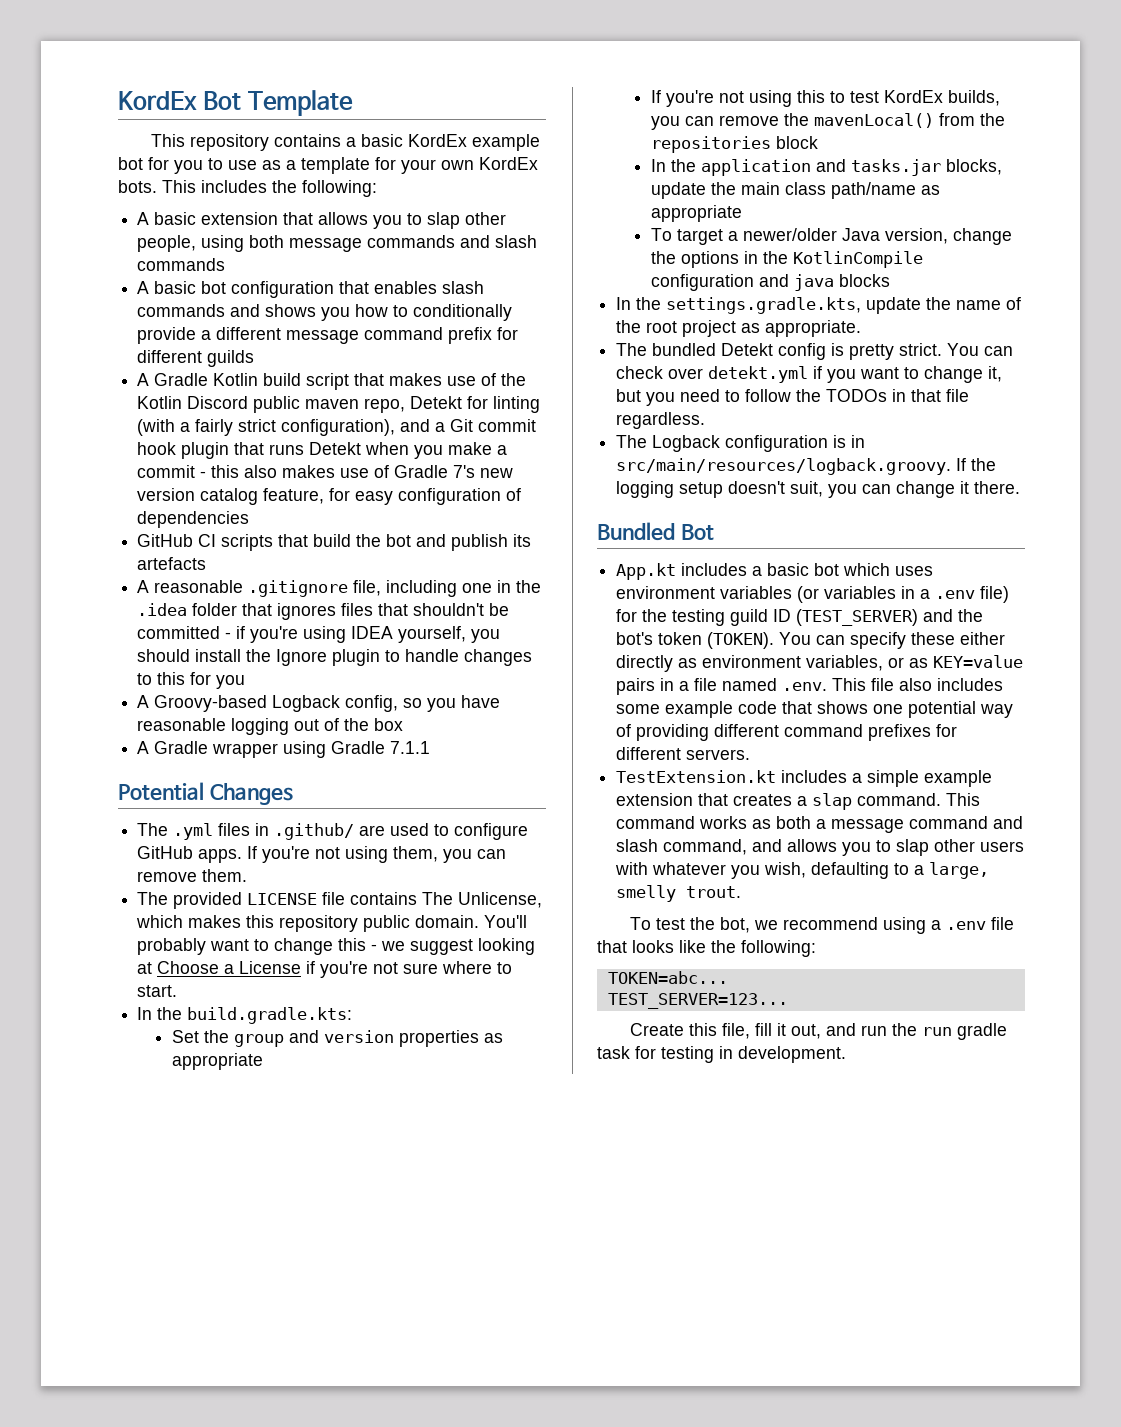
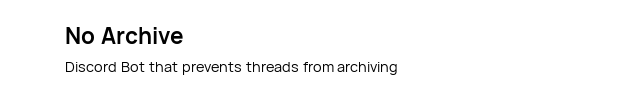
[118,90,353,116] [151,134,541,151] [118,157,538,174] [118,180,377,197] [137,212,507,229] [137,235,538,252] [137,258,226,271] [137,281,485,298] [137,304,513,321] [137,327,519,344] [137,350,255,367] [137,373,527,390] [137,396,541,413] [137,419,537,436] [137,442,508,459] [137,465,514,478] [137,488,522,505] [137,511,250,528] [137,534,532,551] [137,557,207,570] [137,580,542,597] [137,603,510,620] [137,626,501,643] [137,649,533,666] [137,672,246,689] [137,695,501,712] [137,718,404,735] [137,741,431,758] [118,782,293,805] [137,823,529,840] [137,846,507,863] [137,869,248,882] [137,892,543,909] [136,915,528,932] [137,938,536,955] [137,961,513,978] [137,985,178,997] [137,1007,353,1024] [172,1030,504,1047] [172,1053,264,1070] [651,90,1001,107] [651,113,1006,130] [651,136,819,153] [651,159,1003,176] [651,182,941,199] [651,205,743,222] [651,228,1013,245] [651,251,924,268] [651,274,891,291] [616,297,1022,314] [616,320,862,337] [616,343,1014,360] [616,366,1003,383] [616,389,970,406] [616,412,706,429] [616,435,866,452] [616,458,997,475] [616,481,1021,498] [597,522,714,541] [616,563,934,580] [616,586,1010,603] [616,609,984,626] [616,632,1006,649] [616,655,1024,672] [616,678,1004,695] [616,701,1014,718] [616,724,958,741] [616,747,751,760] [616,770,993,787] [616,793,981,810] [616,816,1024,833] [616,839,1025,856] [615,862,990,879] [616,885,742,902] [630,917,1015,934] [597,940,816,957] [607,971,728,984] [607,993,788,1009] [630,1023,1008,1040] [597,1046,846,1063] KordEx Bot Template // This repository contains a basic KordEx example bot for you to use as a template for your own KordEx bots. This includes the following: // A basic extension that allows you to slap other people, using both message commands and slash commands // A basic bot configuration that enables slash commands and shows you how to conditionally provide a different message command prefix for different guilds // A Gradle Kotlin build script that makes use of the Kotlin Discord public maven repo, Detekt for linting (with a fairly strict configuration), and a Git commit hook plugin that runs Detekt when you make a commit - this also makes use of Gradle 7's new version catalog feature, for easy configuration of dependencies // GitHub CI scripts that build the bot and publish its artefacts // A reasonable .gitignore file, including one in the .idea folder that ignores files that shouldn't be committed - if you're using IDEA yourself, you should install the Ignore plugin to handle changes to this for you // A Groovy-based Logback config, so you have reasonable logging out of the box // A Gradle wrapper using Gradle 7.1.1 // Potential Changes // The .yml files in .github/ are used to configure GitHub apps. If you're not using them, you can remove them. // The provided LICENSE file contains The Unlicense, which makes this repository public domain. You'll probably want to change this - we suggest looking at Choose a License if you're not sure where to start. // In the build.gradle.kts: // Set the group and version properties as appropriate // If you're not using this to test KordEx builds, you can remove the mavenLocal() from the repositories block // In the application and tasks.jar blocks, update the main class path/name as appropriate // To target a newer/older Java version, change the options in the KotlinCompile configuration and java blocks // In the settings.gradle.kts, update the name of the root project as appropriate. // The bundled Detekt config is pretty strict. You can check over detekt.yml if you want to change it, but you need to follow the TODOs in that file regardless. // The Logback configuration is in src/main/resources/logback.groovy. If the logging setup doesn't suit, you can change it there. // Bundled Bot // App.kt includes a basic bot which uses environment variables (or variables in a .env file) for the testing guild ID (TEST_SERVER) and the bot's token (TOKEN). You can specify these either directly as environment variables, or as KEY=value pairs in a file named .env. This file also includes some example code that shows one potential way of providing different command prefixes for different servers. // TestExtension.kt includes a simple example extension that creates a slap command. This command works as both a message command and slash command, and allows you to slap other users with whatever you wish, defaulting to a large, smelly trout. // To test the bot, we recommend using a .env file that looks like the following: // TOKEN=abc... // TEST_SERVER=123... // Create this file, fill it out, and run the run gradle task for testing in development. -> [65,27,185,44] [65,62,399,75] No Archive // Discord Bot that prevents threads from archiving

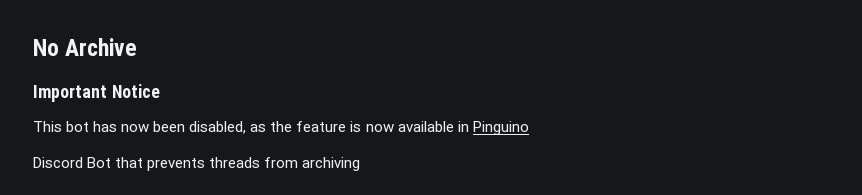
(185, 35) none -> [33,84,160,102] [33,121,529,135] // Important Notice // This bot has now been disabled, as the feature is now available in Pinguino

